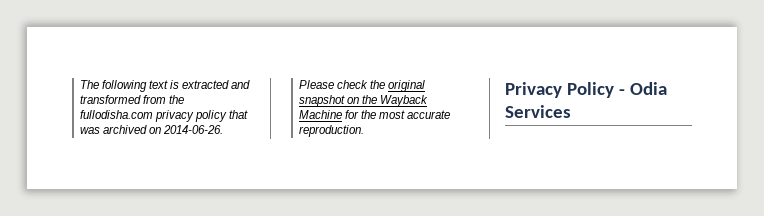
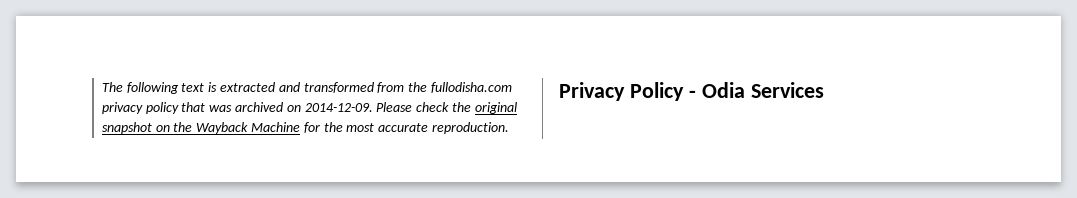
[163,125,224,134] 2014-06-26. -> [304,103,373,112] 2014-12-09.

